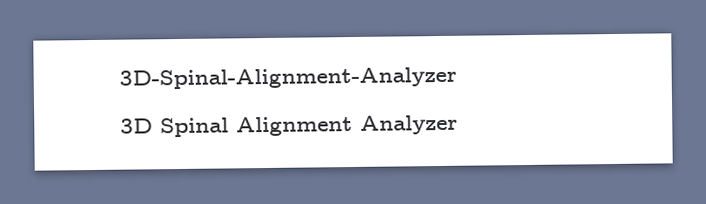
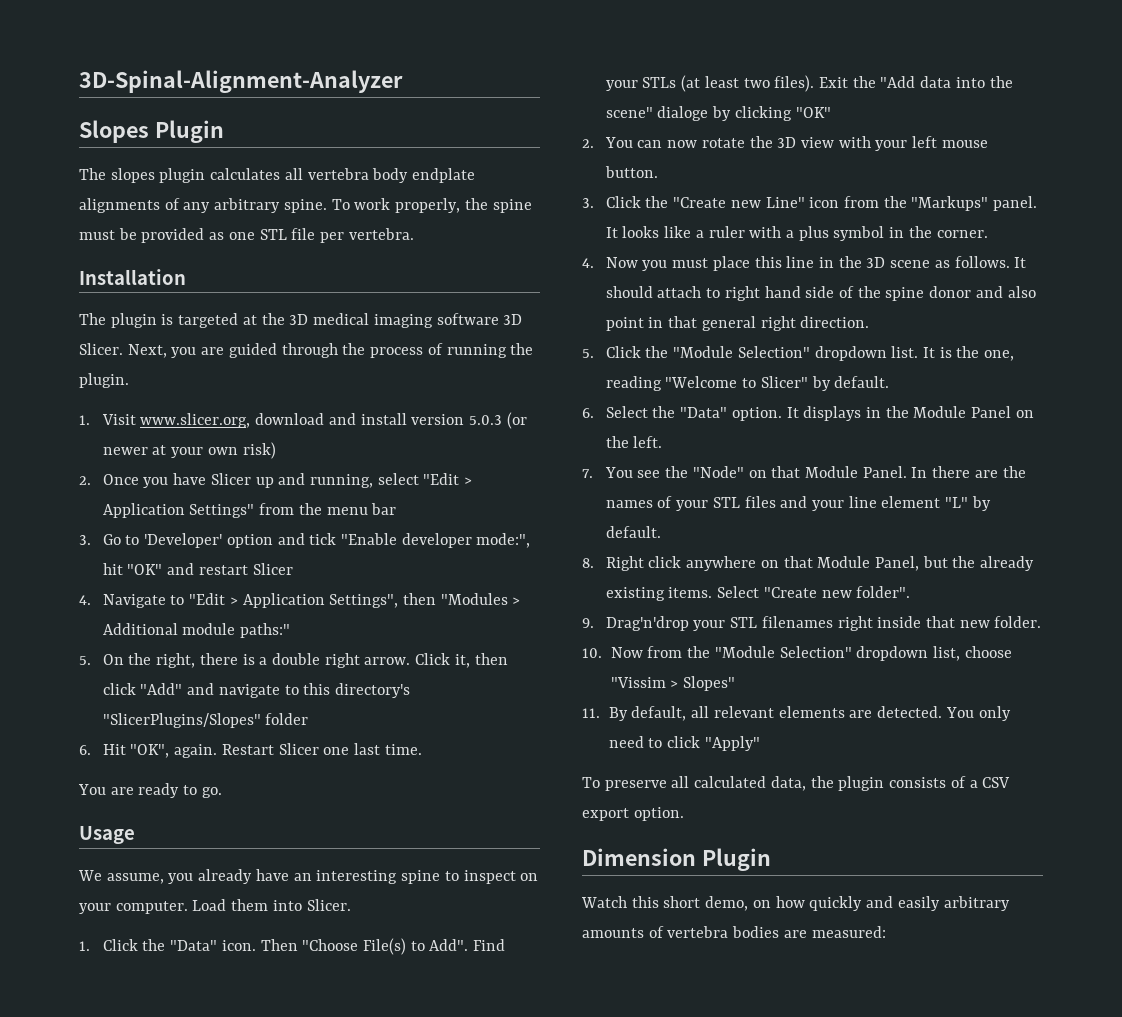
[120,114,458,138] 3D Spinal Alignment Analyzer -> [79,120,224,143] [79,168,476,183] [79,198,532,213] [79,228,414,243] [79,269,186,285] [79,313,523,328] [79,343,534,358] [79,373,129,388] [79,412,527,429] [102,442,276,459] [79,473,473,488] [102,503,397,518] [79,533,531,548] [102,563,293,575] [79,593,521,608] [102,623,291,638] [79,653,508,668] [102,683,411,698] [102,713,309,728] [79,743,422,758] [78,783,222,798] [79,826,135,844] [78,869,539,884] [79,899,351,914] [79,938,506,955] [605,75,1013,92] [605,106,831,121] [582,136,988,151] [604,166,658,178] [582,196,1038,211] [605,226,988,241] [582,256,1027,271] [605,286,1036,301] [605,316,870,331] [582,346,1015,361] [605,376,890,391] [582,406,1034,421] [605,436,663,448] [582,466,1026,478] [605,496,991,511] [605,526,661,538] [582,556,1035,571] [605,586,911,601] [582,616,1042,631] [582,646,1012,661] [610,676,736,691] [582,706,1011,721] [608,736,760,751] [582,776,1011,791] [582,807,684,821] [582,848,771,871] [581,896,1010,911] [582,926,886,938] Slopes Plugin // The slopes plugin calculates all vertebra body endplate alignments of any arbitrary spine. To work properly, the spine must be provided as one STL file per vertebra. // Installation // The plugin is targeted at the 3D medical imaging software 3D Slicer. Next, you are guided through the process of running the plugin. // 1. Visit www.slicer.org, download and install version 5.0.3 (or newer at your own risk) // 2. Once you have Slicer up and running, select "Edit > Application Settings" from the menu bar // 3. Go to 'Developer' option and tick "Enable developer mode:", hit "OK" and restart Slicer // 4. Navigate to "Edit > Application Settings", then "Modules > Additional module paths:" // 5. On the right, there is a double right arrow. Click it, then click "Add" and navigate to this directory's "SlicerPlugins/Slopes" folder // 6. Hit "OK", again. Restart Slicer one last time. // You are ready to go. // Usage // We assume, you already have an interesting spine to inspect on your computer. Load them into Slicer. // 1. Click the "Data" icon. Then "Choose File(s) to Add". Find your STLs (at least two files). Exit the "Add data into the scene" dialoge by clicking "OK" // 2. You can now rotate the 3D view with your left mouse button. // 3. Click the "Create new Line" icon from the "Markups" panel. It looks like a ruler with a plus symbol in the corner. // 4. Now you must place this line in the 3D scene as follows. It should attach to right hand side of the spine donor and also point in that general right direction. // 5. Click the "Module Selection" dropdown list. It is the one, reading "Welcome to Slicer" by default. // 6. Select the "Data" option. It displays in the Module Panel on the left. // 7. You see the "Node" on that Module Panel. In there are the names of your STL files and your line element "L" by default. // 8. Right click anywhere on that Module Panel, but the already existing items. Select "Create new folder". // 9. Drag'n'drop your STL filenames right inside that new folder. // 10. Now from the "Module Selection" dropdown list, choose "Vissim > Slopes" // 11. By default, all relevant elements are detected. You only need to click "Apply" // To preserve all calculated data, the plugin consists of a CSV export option. // Dimension Plugin // Watch this short demo, on how quickly and easily arbitrary amounts of vertebra bodies are measured:

